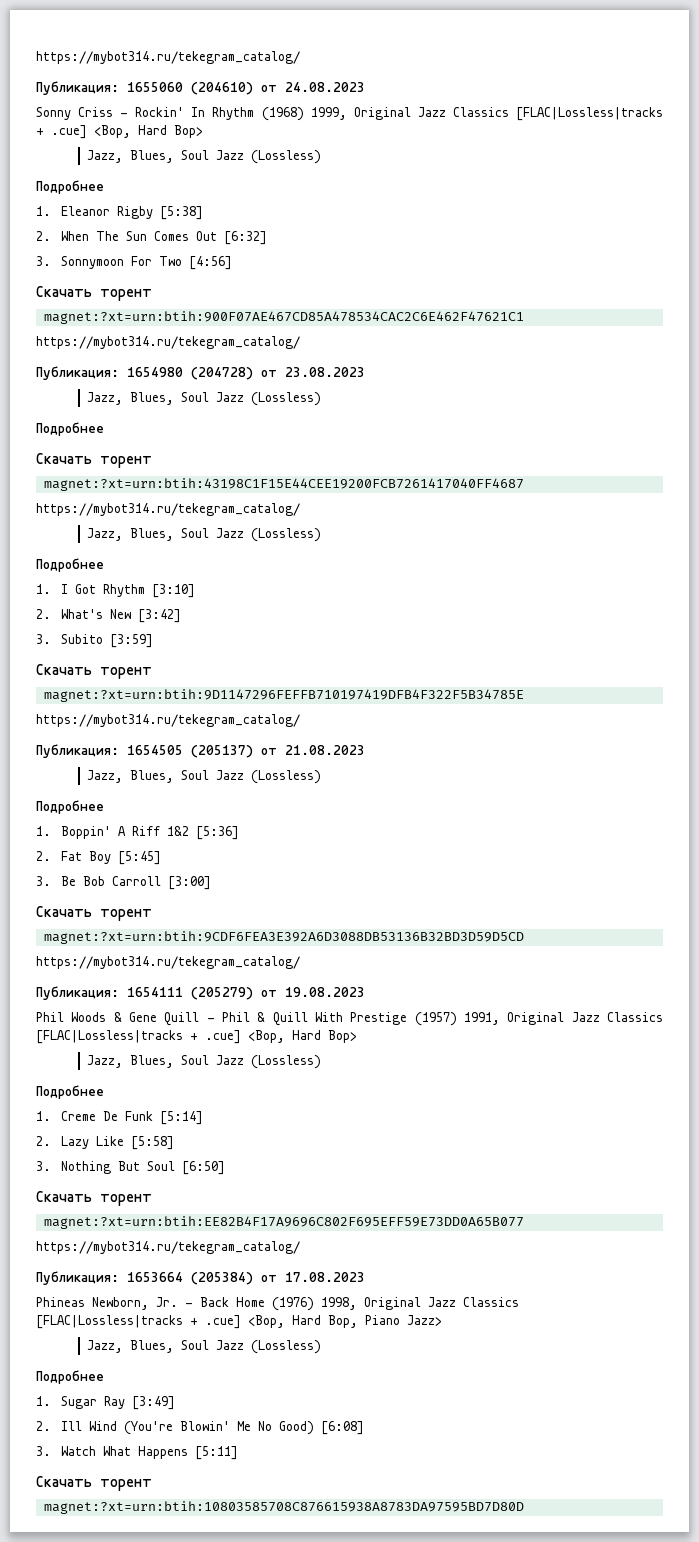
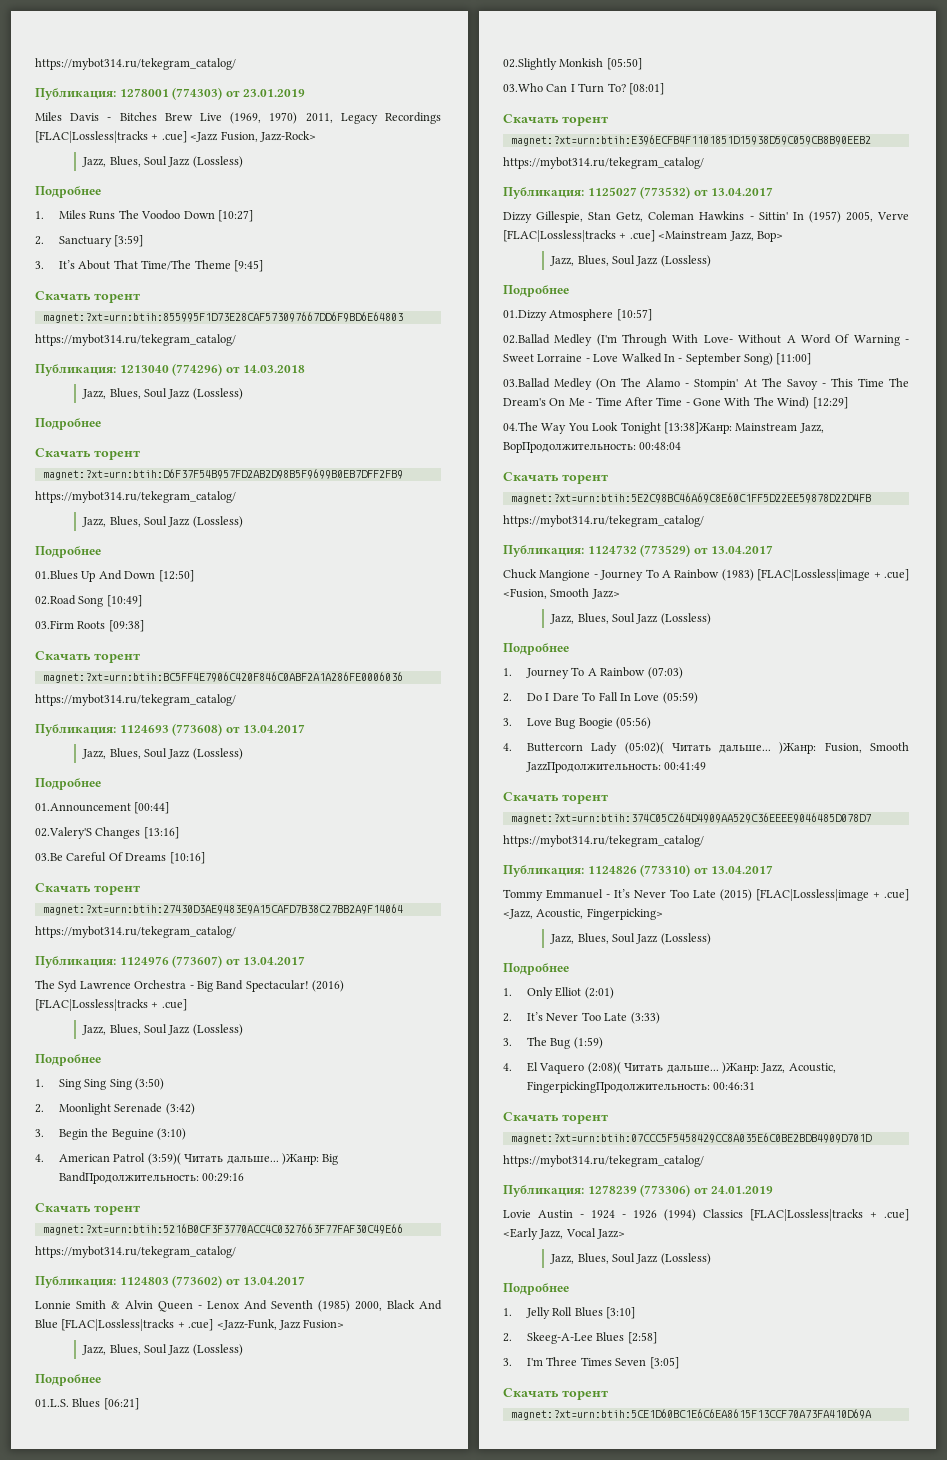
[36,51,300,64] [36,81,365,95] [36,107,663,121] [36,125,203,139] [86,150,321,164] [36,180,104,194] [36,206,204,220] [36,231,268,245] [36,256,233,270] [36,286,152,301] [43,311,524,324] [36,336,300,349] [36,366,365,380] https://mybot314.ru/tekegram_catalog/ // Публикация: 1655060 (204610) от 24.08.2023 // Sonny Criss - Rockin' In Rhythm (1968) 1999, Original Jazz Classics [FLAC|Lossless|tracks + .cue] <Bop, Hard Bop> // Jazz, Blues, Soul Jazz (Lossless) // Подробнее // 1. Eleanor Rigby [5:38] // 2. When The Sun Comes Out [6:32] // 3. Sonnymoon For Two [4:56] // Скачать торент // magnet:?xt=urn:btih:900F07AE467CD85A478534CAC2C6E462F47621C1 // https://mybot314.ru/tekegram_catalog/ // Публикация: 1654980 (204728) от 23.08.2023 -> [35,58,236,70] [35,87,306,100] [35,112,441,124] [35,131,316,143] [82,156,243,168] [35,186,101,198] [35,210,253,222] [35,235,144,247] [35,260,263,272] [35,291,140,303] [42,312,403,323] [35,334,236,346] [35,363,306,376] https://mybot314.ru/tekegram_catalog/ // Публикация: 1278001 (774303) от 23.01.2019 // Miles Davis - Bitches Brew Live (1969, 1970) 2011, Legacy Recordings [FLAC|Lossless|tracks + .cue] <Jazz Fusion, Jazz-Rock> // Jazz, Blues, Soul Jazz (Lossless) // Подробнее // 1. Miles Runs The Voodoo Down [10:27] // 2. Sanctuary [3:59] // 3. It’s About That Time/The Theme [9:45] // Скачать торент // magnet:?xt=urn:btih:855995F1D73E28CAF573097667DD6F9BD6E64803 // https://mybot314.ru/tekegram_catalog/ // Публикация: 1213040 (774296) от 14.03.2018
[43,478,524,491] magnet:?xt=urn:btih:43198C1F15E44CEE19200FCB7261417040FF4687 -> [42,469,403,480] magnet:?xt=urn:btih:D6F37F54B957FD2AB2D98B5F9699B0EB7DFF2FB9
[36,584,196,598] [36,609,182,623] [36,634,154,648] [36,664,152,679] [43,689,524,702] [36,714,300,727] [36,744,365,758] [86,770,321,784] [36,800,104,814] [36,826,240,840] [36,851,162,865] [36,876,212,890] [36,906,152,921] [43,931,524,944] [36,956,300,969] [36,986,365,1000] [36,1012,663,1026] [36,1030,357,1044] [86,1055,321,1069] [36,1085,104,1099] [36,1111,204,1125] [36,1136,175,1150] [36,1161,226,1175] [36,1191,152,1206] [43,1216,524,1229] [36,1241,300,1254] [36,1271,365,1285] [36,1297,519,1311] [36,1315,442,1329] [86,1340,321,1354] [36,1370,104,1384] [36,1396,176,1410] [36,1421,365,1435] [36,1446,239,1460] [36,1476,152,1491] [43,1501,524,1514] 1. I Got Rhythm [3:10] // 2. What's New [3:42] // 3. Subito [3:59] // Скачать торент // magnet:?xt=urn:btih:9D1147296FEFFB710197419DFB4F322F5B34785E // https://mybot314.ru/tekegram_catalog/ // Публикация: 1654505 (205137) от 21.08.2023 // Jazz, Blues, Soul Jazz (Lossless) // Подробнее // 1. Boppin' A Riff 1&2 [5:36] // 2. Fat Boy [5:45] // 3. Be Bob Carroll [3:00] // Скачать торент // magnet:?xt=urn:btih:9CDF6FEA3E392A6D3088DB53136B32BD3D59D5CD // https://mybot314.ru/tekegram_catalog/ // Публикация: 1654111 (205279) от 19.08.2023 // Phil Woods & Gene Quill - Phil & Quill With Prestige (1957) 1991, Original Jazz Classics [FLAC|Lossless|tracks + .cue] <Bop, Hard Bop> // Jazz, Blues, Soul Jazz (Lossless) // Подробнее // 1. Creme De Funk [5:14] // 2. Lazy Like [5:58] // 3. Nothing But Soul [6:50] // Скачать торент // magnet:?xt=urn:btih:EE82B4F17A9696C802F695EFF59E73DD0A65B077 // https://mybot314.ru/tekegram_catalog/ // Публикация: 1653664 (205384) от 17.08.2023 // Phineas Newborn, Jr. - Back Home (1976) 1998, Original Jazz Classics [FLAC|Lossless|tracks + .cue] <Bop, Hard Bop, Piano Jazz> // Jazz, Blues, Soul Jazz (Lossless) // Подробнее // 1. Sugar Ray [3:49] // 2. Ill Wind (You're Blowin' Me No Good) [6:08] // 3. Watch What Happens [5:11] // Скачать торент // magnet:?xt=urn:btih:10803585708C876615938A8783DA97595BD7D80D -> [35,570,194,582] [35,595,142,607] [35,620,144,632] [35,651,140,663] [42,672,403,683] [35,694,236,706] [35,723,306,736] [82,748,243,760] [35,778,101,790] [35,802,170,814] [35,827,179,839] [35,852,205,864] [35,883,140,895] [42,904,403,915] [35,926,236,938] [35,955,306,968] [35,980,344,992] [35,999,187,1011] [82,1024,243,1036] [35,1054,101,1066] [35,1078,165,1090] [35,1103,195,1115] [35,1128,187,1140] [35,1153,339,1165] [59,1172,245,1184] [35,1203,140,1215] [42,1224,403,1235] [35,1246,236,1258] [35,1275,306,1288] [35,1300,442,1312] [35,1319,345,1331] [82,1344,243,1356] [35,1374,101,1386] [35,1398,139,1410] [503,58,642,70] [503,83,664,95] [503,114,608,126] [510,135,871,146] [503,157,704,169] [503,186,774,199] [503,211,909,223] [503,230,783,242] [550,255,711,267] [503,285,569,297] [503,309,652,321] [503,334,909,346] [503,353,812,365] [503,378,909,390] [503,397,848,409] [503,422,824,434] [503,442,682,453] [503,472,608,484] [510,493,871,504] [503,515,704,527] [503,544,774,557] [503,569,909,581] [503,588,620,599] [550,613,711,625] [503,643,569,655] [503,667,683,679] [503,692,698,704] [503,717,652,729] [503,742,909,754] [526,762,707,773] [503,792,608,804] [510,813,871,824] [503,835,704,847] [503,864,774,877] [503,889,909,901] [503,908,663,920] [550,933,711,945] [503,963,569,975] [503,987,614,999] [503,1012,660,1024] [503,1037,603,1049] [503,1062,836,1074] [527,1081,756,1093] [503,1112,608,1124] [510,1133,872,1144] [503,1155,704,1167] [503,1184,774,1197] [503,1209,909,1221] [503,1228,626,1240] [550,1253,711,1265] [503,1283,569,1295] [503,1307,636,1319] [503,1332,657,1344] [503,1357,679,1369] [503,1388,608,1400] [510,1409,872,1420] 01.Blues Up And Down [12:50] // 02.Road Song [10:49] // 03.Firm Roots [09:38] // Скачать торент // magnet:?xt=urn:btih:BC5FF4E7906C420F846C0ABF2A1A286FE0006036 // https://mybot314.ru/tekegram_catalog/ // Публикация: 1124693 (773608) от 13.04.2017 // Jazz, Blues, Soul Jazz (Lossless) // Подробнее // 01.Announcement [00:44] // 02.Valery'S Changes [13:16] // 03.Be Careful Of Dreams [10:16] // Скачать торент // magnet:?xt=urn:btih:27430D3AE9483E9A15CAFD7B38C27BB2A9F14064 // https://mybot314.ru/tekegram_catalog/ // Публикация: 1124976 (773607) от 13.04.2017 // The Syd Lawrence Orchestra - Big Band Spectacular! (2016) [FLAC|Lossless|tracks + .cue] // Jazz, Blues, Soul Jazz (Lossless) // Подробнее // 1. Sing Sing Sing (3:50) // 2. Moonlight Serenade (3:42) // 3. Begin the Beguine (3:10) // 4. American Patrol (3:59)( Читать дальше... )Жанр: Big BandПродолжительность: 00:29:16 // Скачать торент // magnet:?xt=urn:btih:5216B0CF3F3770ACC4C0327663F77FAF30C49E66 // https://mybot314.ru/tekegram_catalog/ // Публикация: 1124803 (773602) от 13.04.2017 // Lonnie Smith & Alvin Queen - Lenox And Seventh (1985) 2000, Black And Blue [FLAC|Lossless|tracks + .cue] <Jazz-Funk, Jazz Fusion> // Jazz, Blues, Soul Jazz (Lossless) // Подробнее // 01.L.S. Blues [06:21] // 02.Slightly Monkish [05:50] // 03.Who Can I Turn To? [08:01] // Скачать торент // magnet:?xt=urn:btih:E396ECFB4F1101851D15938D59C059CB8B90EEB2 // https://mybot314.ru/tekegram_catalog/ // Публикация: 1125027 (773532) от 13.04.2017 // Dizzy Gillespie, Stan Getz, Coleman Hawkins - Sittin' In (1957) 2005, Verve [FLAC|Lossless|tracks + .cue] <Mainstream Jazz, Bop> // Jazz, Blues, Soul Jazz (Lossless) // Подробнее // 01.Dizzy Atmosphere [10:57] // 02.Ballad Medley (I'm Through With Love- Without A Word Of Warning - Sweet Lorraine - Love Walked In - September Song) [11:00] // 03.Ballad Medley (On The Alamo - Stompin' At The Savoy - This Time The Dream's On Me - Time After Time - Gone With The Wind) [12:29] // 04.The Way You Look Tonight [13:38]Жанр: Mainstream Jazz, BopПродолжительность: 00:48:04 // Скачать торент // magnet:?xt=urn:btih:5E2C98BC46A69C8E60C1FF5D22EE59878D22D4FB // https://mybot314.ru/tekegram_catalog/ // Публикация: 1124732 (773529) от 13.04.2017 // Chuck Mangione - Journey To A Rainbow (1983) [FLAC|Lossless|image + .cue] <Fusion, Smooth Jazz> // Jazz, Blues, Soul Jazz (Lossless) // Подробнее // 1. Journey To A Rainbow (07:03) // 2. Do I Dare To Fall In Love (05:59) // 3. Love Bug Boogie (05:56) // 4. Buttercorn Lady (05:02)( Читать дальше... )Жанр: Fusion, Smooth JazzПродолжительность: 00:41:49 // Скачать торент // magnet:?xt=urn:btih:374C05C264D4909AA529C36EEEE9046485D078D7 // https://mybot314.ru/tekegram_catalog/ // Публикация: 1124826 (773310) от 13.04.2017 // Tommy Emmanuel - It’s Never Too Late (2015) [FLAC|Lossless|image + .cue] <Jazz, Acoustic, Fingerpicking> // Jazz, Blues, Soul Jazz (Lossless) // Подробнее // 1. Only Elliot (2:01) // 2. It’s Never Too Late (3:33) // 3. The Bug (1:59) // 4. El Vaquero (2:08)( Читать дальше... )Жанр: Jazz, Acoustic, FingerpickingПродолжительность: 00:46:31 // Скачать торент // magnet:?xt=urn:btih:07CCC5F5458429CC8A035E6C0BE2BDB4909D701D // https://mybot314.ru/tekegram_catalog/ // Публикация: 1278239 (773306) от 24.01.2019 // Lovie Austin - 1924 - 1926 (1994) Classics [FLAC|Lossless|tracks + .cue] <Early Jazz, Vocal Jazz> // Jazz, Blues, Soul Jazz (Lossless) // Подробнее // 1. Jelly Roll Blues [3:10] // 2. Skeeg-A-Lee Blues [2:58] // 3. I'm Three Times Seven [3:05] // Скачать торент // magnet:?xt=urn:btih:5CE1D60BC1E6C6EA8615F13CCF70A73FA410D69A

